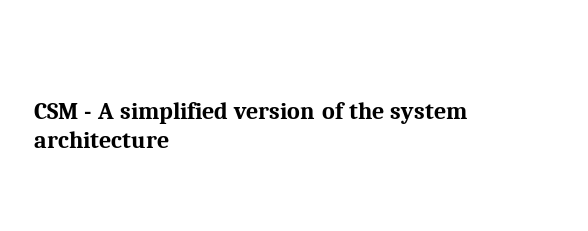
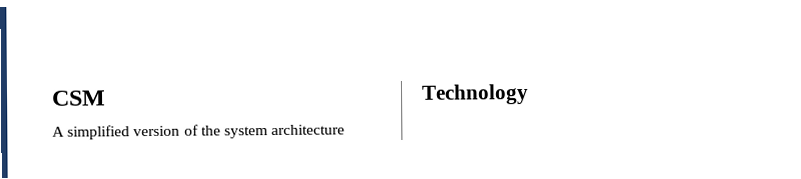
[84,111,92,119] - -> (106, 98) //
(169, 139) none -> [421,83,529,105] // Technology

